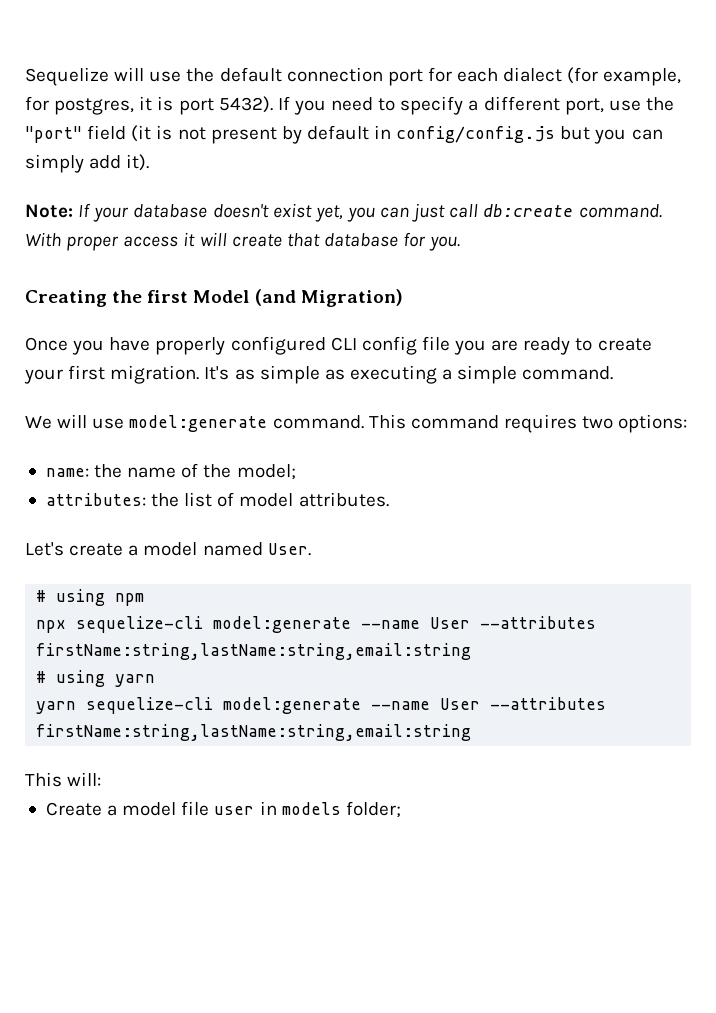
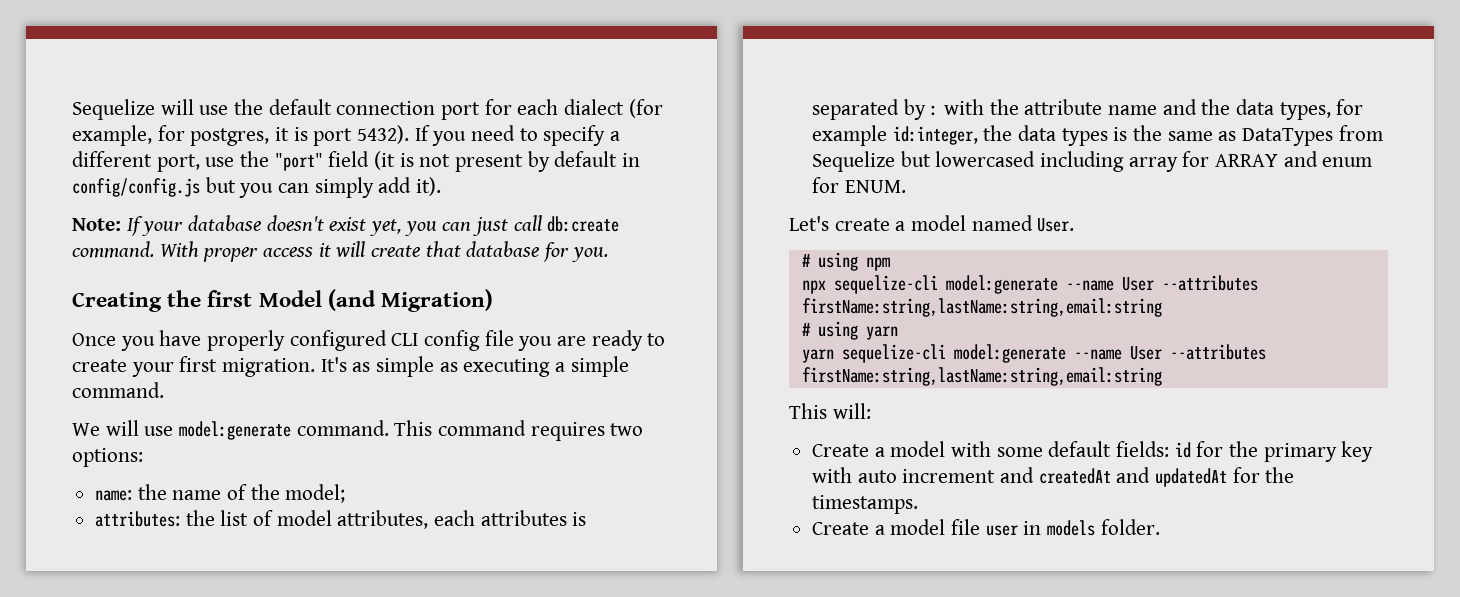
[298,492,389,507] attributes. -> [337,510,587,529] [812,99,1364,120] [812,125,1383,146] [812,151,1373,172] [812,177,906,193] attributes, each attributes is separated by : with the attribute name and the data types, for example id:integer, the data types is the same as DataTypes from Sequelize but lowercased including array for ARRAY and enum for ENUM.
(102, 779) none -> [812,441,1374,462] [812,467,1295,487] [812,495,919,514] // Create a model with some default fields: id for the primary key with auto increment and createdAt and updatedAt for the timestamps.
[345,801,401,818] folder; -> [1100,519,1160,535] folder.

